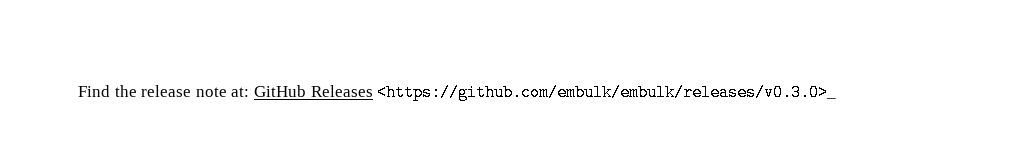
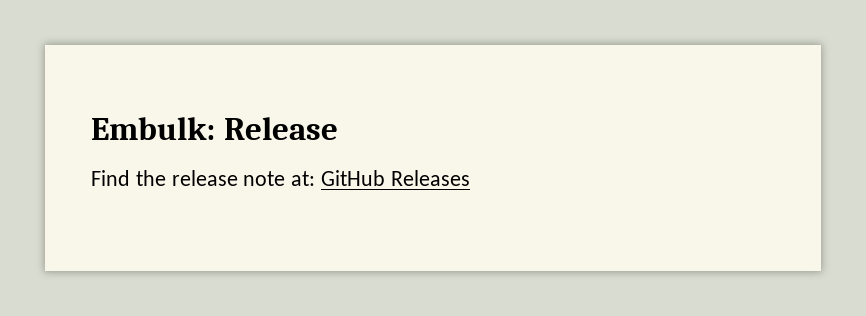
(78, 91) none -> [91,117,338,140] Embulk: Release //
[377,84,837,101] <https://github.com/embulk/embulk/releases/v0.3.0>_ -> (470, 178) none

